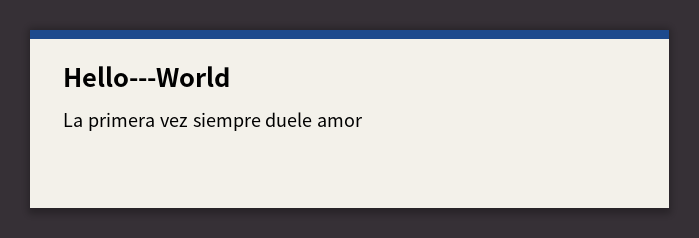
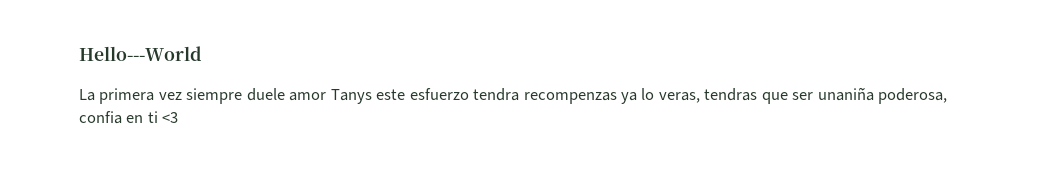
(364, 122) none -> [330,87,948,104] [79,111,179,124] Tanys este esfuerzo tendra recompenzas ya lo veras, tendras que ser unaniña poderosa, confia en ti <3

